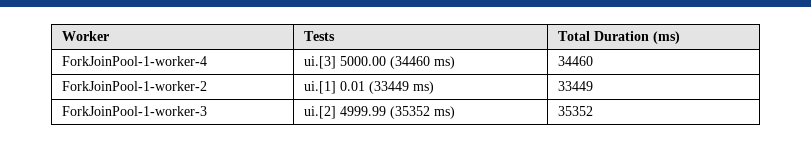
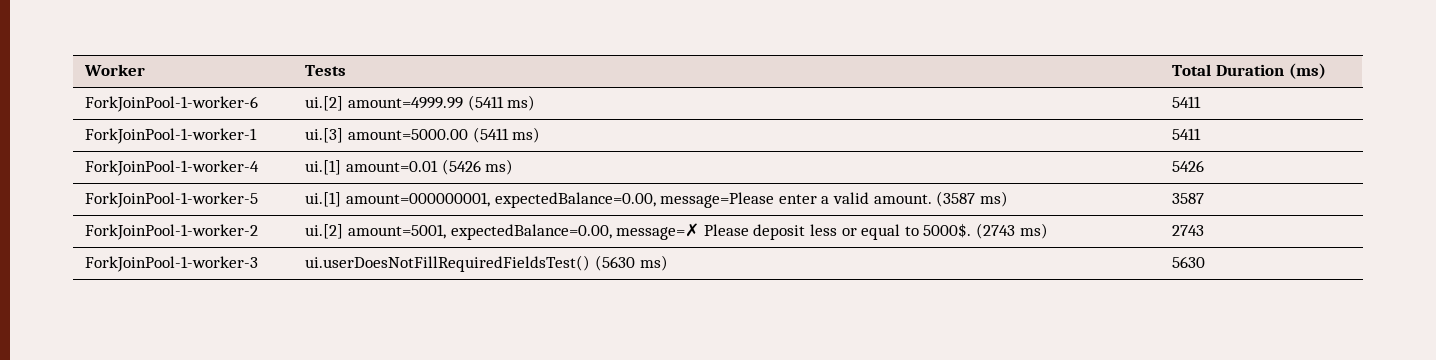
[61,56,207,66] [303,56,455,69] [557,56,593,66] [61,81,207,91] [303,81,434,94] [557,81,593,91] ForkJoinPool-1-worker-4 | ui.[3] 5000.00 (34460 ms) | 34460 // ForkJoinPool-1-worker-2 | ui.[1] 0.01 (33449 ms) | 33449 -> [85,96,259,112] [305,95,536,111] [1172,96,1202,108] [85,128,258,144] [305,127,541,143] [1172,128,1202,140] [85,160,260,176] [305,159,514,175] [1172,160,1205,172] [85,192,259,208] [305,191,1008,208] [1172,193,1205,204] [85,224,259,240] [305,223,1048,240] [1172,225,1205,236] ForkJoinPool-1-worker-6 | ui.[2] amount=4999.99 (5411 ms) | 5411 // ForkJoinPool-1-worker-1 | ui.[3] amount=5000.00 (5411 ms) | 5411 // ForkJoinPool-1-worker-4 | ui.[1] amount=0.01 (5426 ms) | 5426 // ForkJoinPool-1-worker-5 | ui.[1] amount=000000001, expectedBalance=0.00, message=Please enter a valid amount. (3587 ms) | 3587 // ForkJoinPool-1-worker-2 | ui.[2] amount=5001, expectedBalance=0.00, message=✗ Please deposit less or equal to 5000$. (2743 ms) | 2743
[303,106,455,119] [557,106,593,116] ui.[2] 4999.99 (35352 ms) | 35352 -> [305,255,668,272] [1172,256,1206,268] ui.userDoesNotFillRequiredFieldsTest() (5630 ms) | 5630

